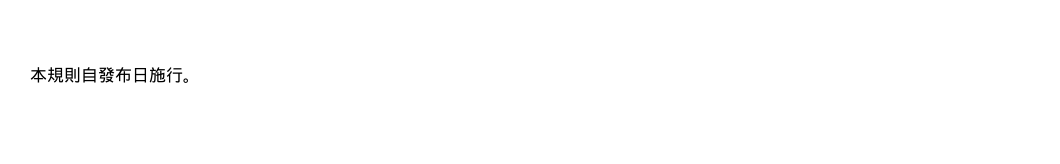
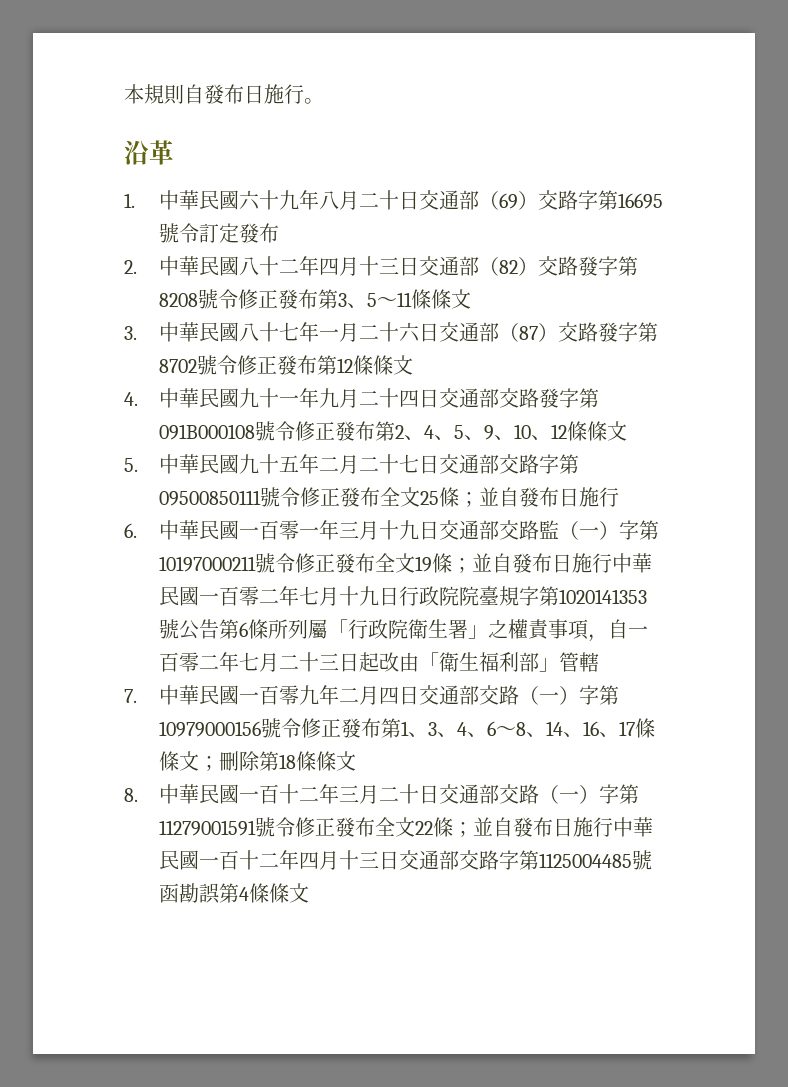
(200, 80) none -> [124,140,174,165] [124,190,664,210] [159,223,280,243] [124,256,639,276] [159,289,472,309] [124,322,659,342] [159,355,414,375] [124,388,600,408] [159,421,628,441] [124,454,580,474] [159,487,620,507] [124,520,660,540] [159,553,653,573] [159,586,648,606] [159,619,649,642] [159,652,600,672] [124,685,620,705] [159,718,656,738] [159,751,357,771] [124,784,640,804] [159,817,654,837] [159,850,653,870] [159,883,310,904] // 沿革 // 1.中華民國六十九年八月二十日交通部（69）交路字第16695號令訂定發布 // 2.中華民國八十二年四月十三日交通部（82）交路發字第8208號令修正發布第3、5～11條條文 // 3.中華民國八十七年一月二十六日交通部（87）交路發字第8702號令修正發布第12條條文 // 4.中華民國九十一年九月二十四日交通部交路發字第091B000108號令修正發布第2、4、5、9、10、12條條文 // 5.中華民國九十五年二月二十七日交通部交路字第09500850111號令修正發布全文25條；並自發布日施行 // 6.中華民國一百零一年三月十九日交通部交路監（一）字第10197000211號令修正發布全文19條；並自發布日施行中華民國一百零二年七月十九日行政院院臺規字第1020141353號公告第6條所列屬「行政院衛生署」之權責事項，自一百零二年七月二十三日起改由「衛生福利部」管轄 // 7.中華民國一百零九年二月四日交通部交路（一）字第10979000156號令修正發布第1、3、4、6～8、14、16、17條條文；刪除第18條條文 // 8.中華民國一百十二年三月二十日交通部交路（一）字第11279001591號令修正發布全文22條；並自發布日施行中華民國一百十二年四月十三日交通部交路字第1125004485號函勘誤第4條條文

